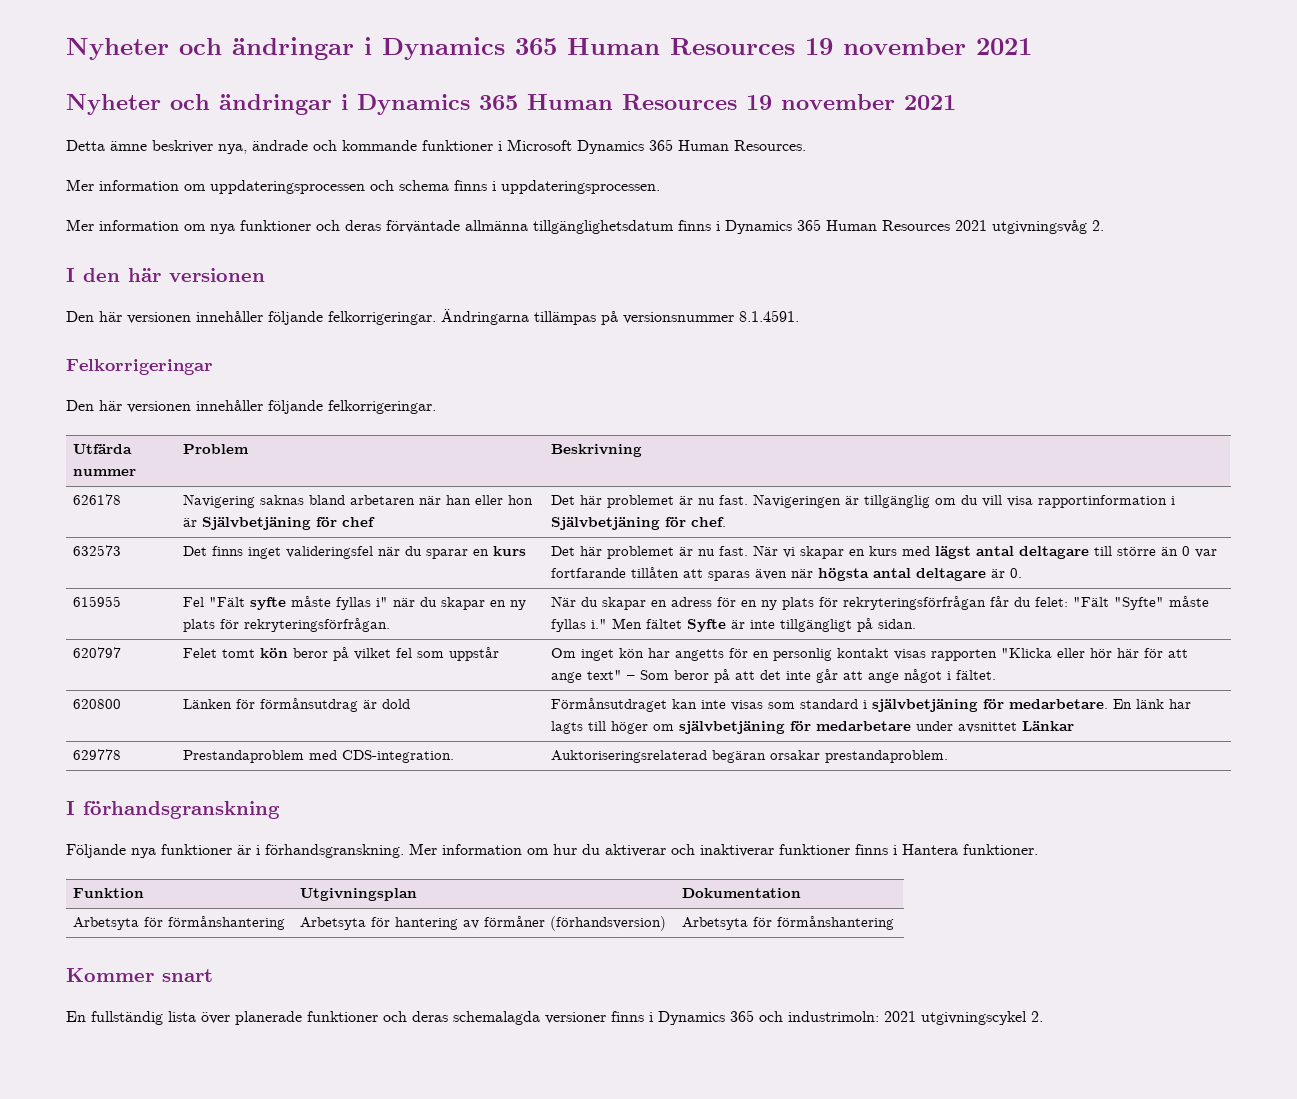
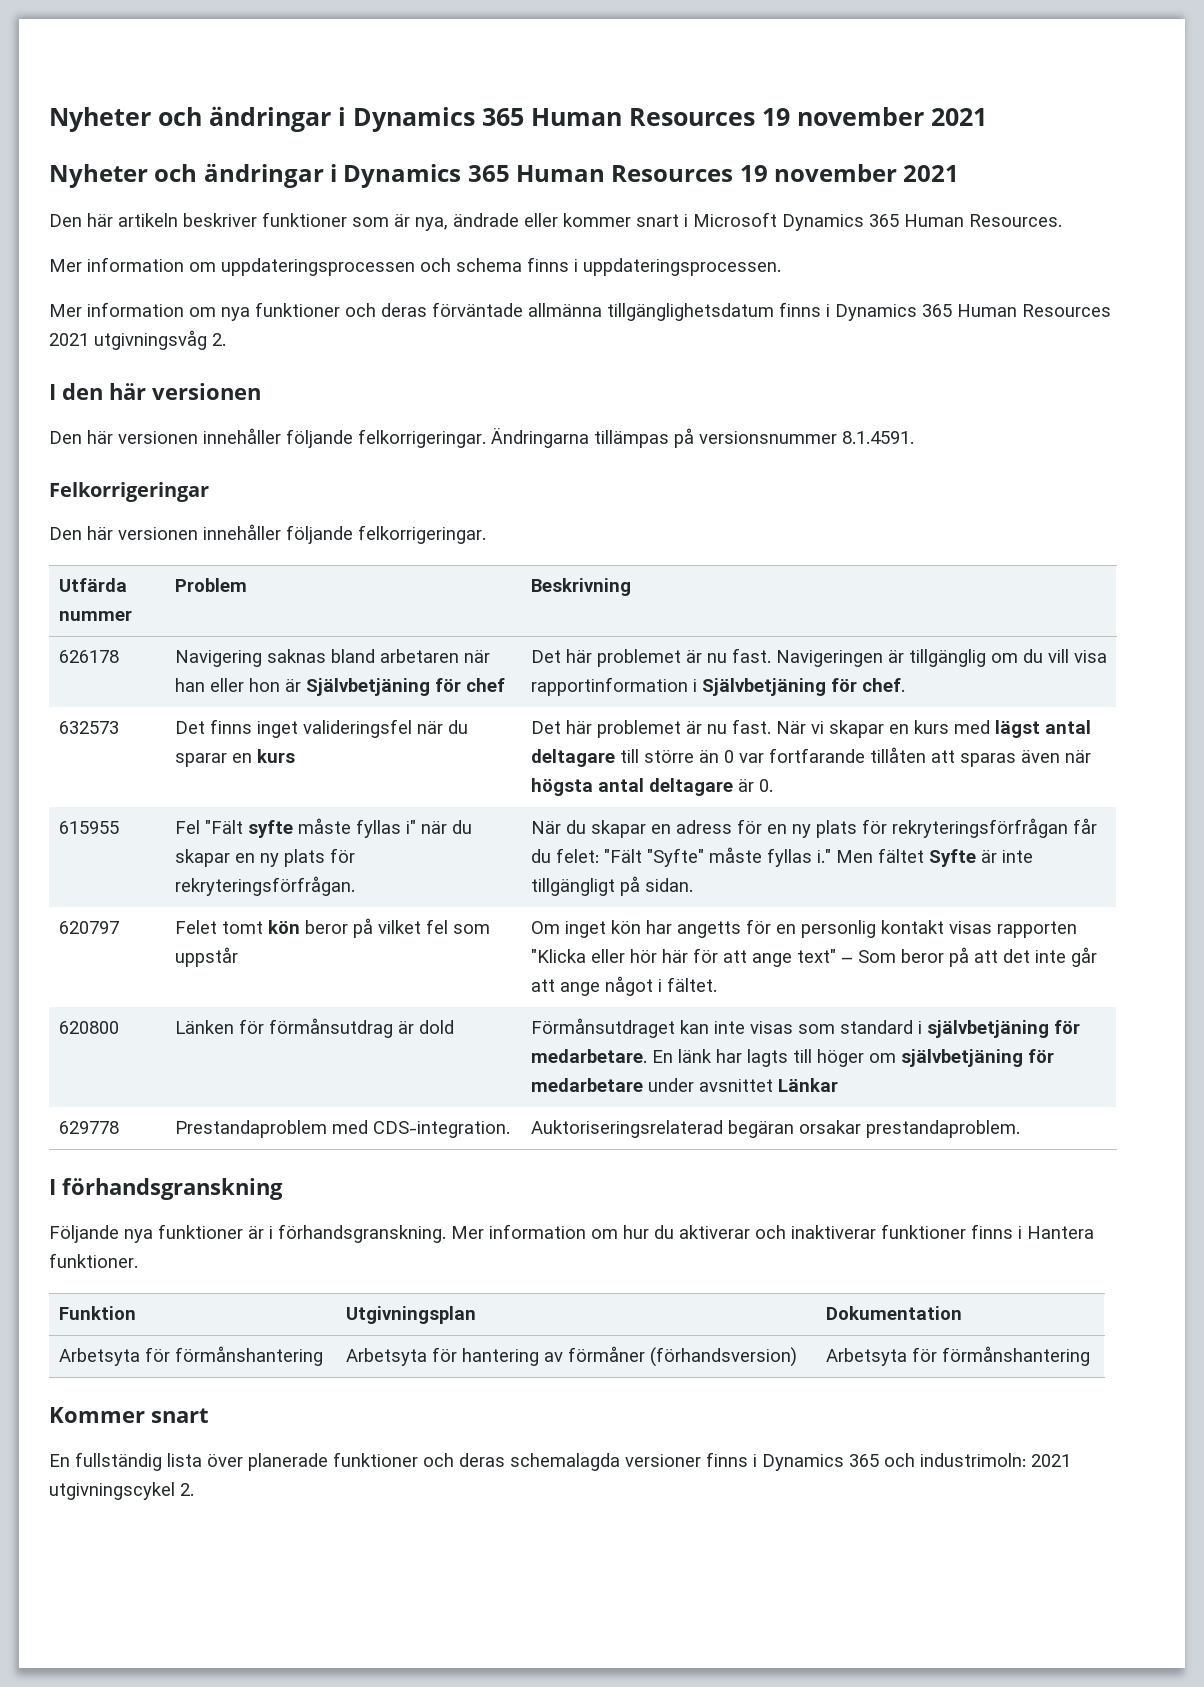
[66,140,493,154] Detta ämne beskriver nya, ändrade och kommande funktioner -> [49,212,679,231] Den här artikeln beskriver funktioner som är nya, ändrade eller kommer snart

